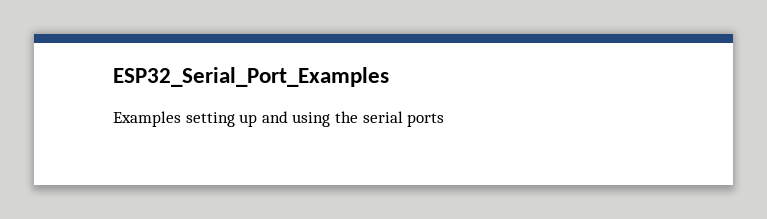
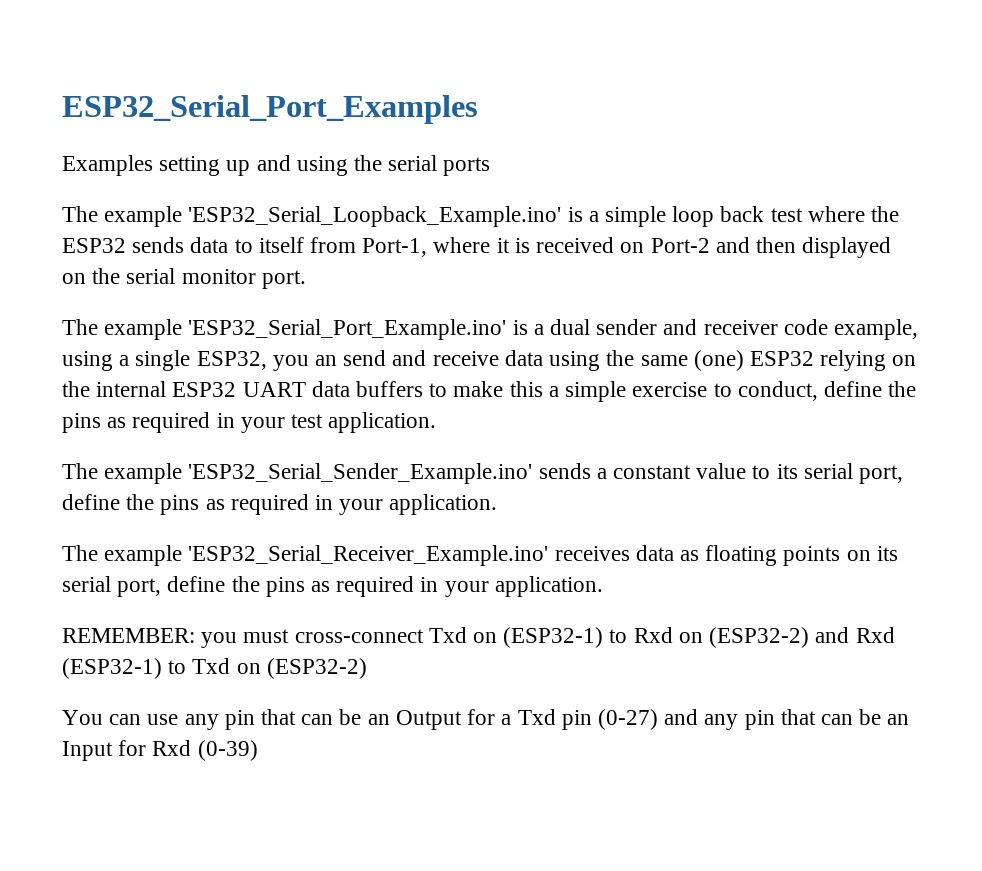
(445, 120) none -> [62,206,900,227] [62,237,892,258] [62,268,306,289] [62,319,919,340] [62,350,917,371] [62,381,917,402] [62,412,437,433] [62,463,904,484] [62,494,498,515] [62,545,898,566] [62,576,603,597] [62,627,895,648] [62,658,367,679] [62,709,910,730] [62,740,258,761] // The example 'ESP32_Serial_Loopback_Example.ino' is a simple loop back test where the ESP32 sends data to itself from Port-1, where it is received on Port-2 and then displayed on the serial monitor port. // The example 'ESP32_Serial_Port_Example.ino' is a dual sender and receiver code example, using a single ESP32, you an send and receive data using the same (one) ESP32 relying on the internal ESP32 UART data buffers to make this a simple exercise to conduct, define the pins as required in your test application. // The example 'ESP32_Serial_Sender_Example.ino' sends a constant value to its serial port, define the pins as required in your application. // The example 'ESP32_Serial_Receiver_Example.ino' receives data as floating points on its serial port, define the pins as required in your application. // REMEMBER: you must cross-connect Txd on (ESP32-1) to Rxd on (ESP32-2) and Rxd (ESP32-1) to Txd on (ESP32-2) // You can use any pin that can be an Output for a Txd pin (0-27) and any pin that can be an Input for Rxd (0-39)

